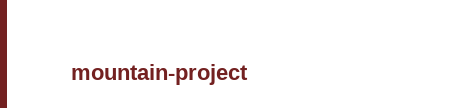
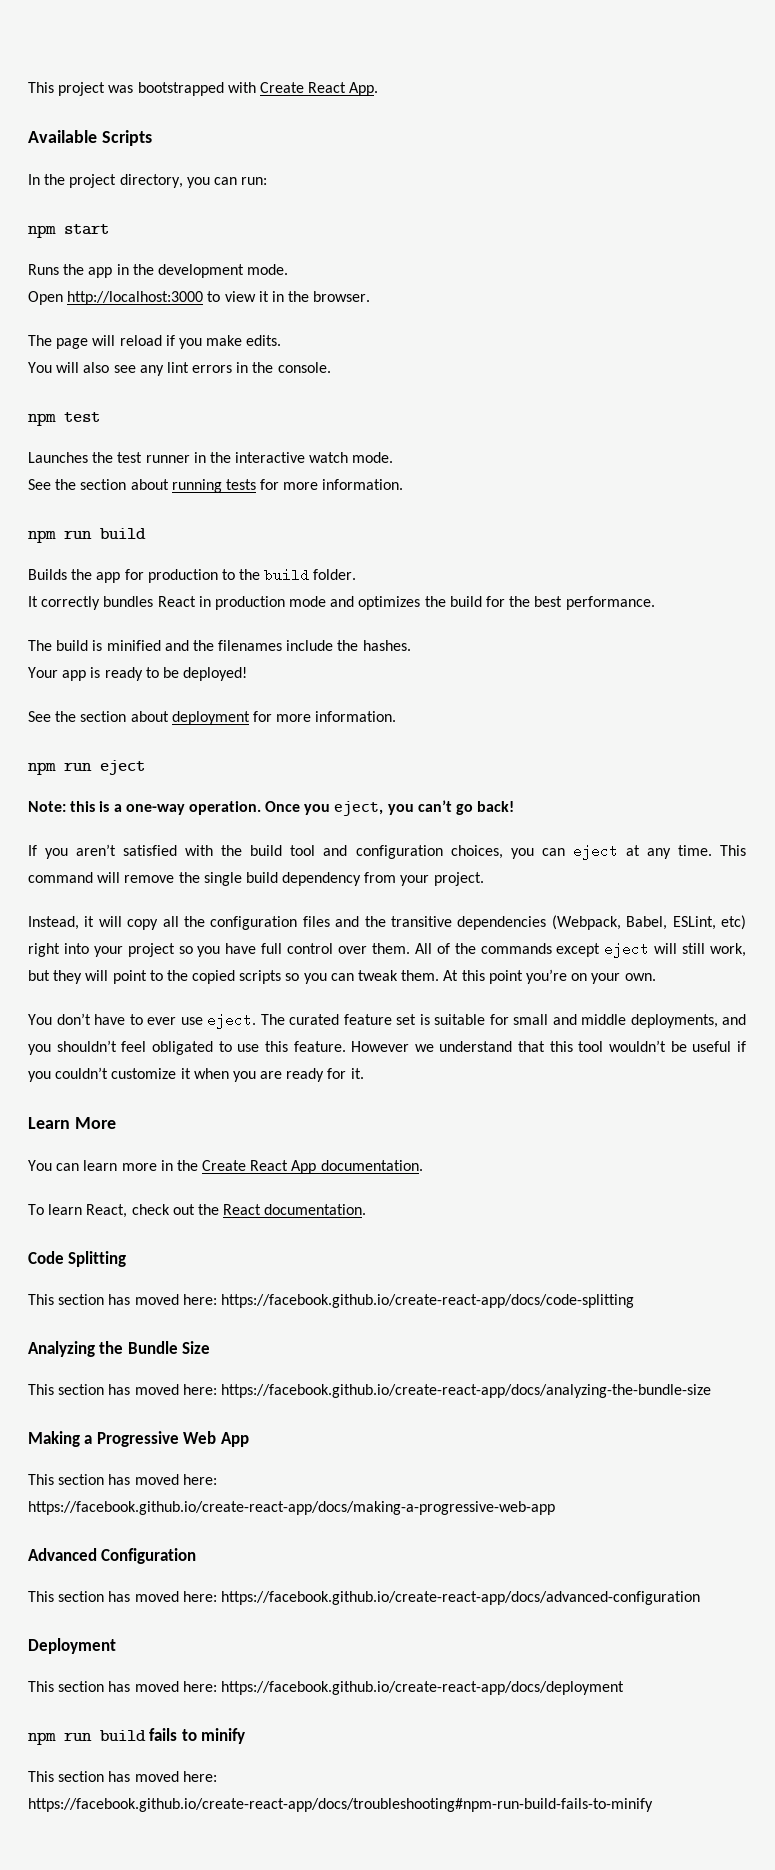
[71,64,248,85] mountain-project -> [28,82,379,96] [28,130,152,146] [28,174,268,188] [28,224,109,238] [28,264,289,278] [28,291,371,305] [28,335,282,349] [28,362,331,376] [28,412,100,426] [28,452,394,463] [28,479,404,493] [28,528,146,543] [28,568,357,583] [28,596,655,610] [28,640,411,651] [28,667,248,681] [28,711,397,725] [28,760,145,775] [28,800,515,816] [28,844,746,860] [28,872,484,886] [28,915,746,930] [28,942,746,958] [28,969,656,984] [28,1013,746,1029] [28,1040,746,1055] [28,1067,364,1082] [28,1117,116,1129] [28,1160,423,1174] [28,1204,367,1218] [28,1251,127,1267] [28,1294,634,1308] [28,1341,211,1357] [28,1384,711,1398] [28,1431,249,1447] [28,1474,217,1485] [28,1501,555,1515] [28,1548,197,1564] [28,1591,700,1605] [28,1638,116,1654] [28,1681,624,1695] [28,1728,246,1745] [28,1771,217,1782] [28,1798,653,1812] This project was bootstrapped with Create React App. // Available Scripts // In the project directory, you can run: // npm start // Runs the app in the development mode. // Open http://localhost:3000 to view it in the browser. // The page will reload if you make edits. // You will also see any lint errors in the console. // npm test // Launches the test runner in the interactive watch mode. // See the section about running tests for more information. // npm run build // Builds the app for production to the build folder. // It correctly bundles React in production mode and optimizes the build for the best performance. // The build is minified and the filenames include the hashes. // Your app is ready to be deployed! // See the section about deployment for more information. // npm run eject // Note: this is a one-way operation. Once you eject, you can’t go back! // If you aren’t satisfied with the build tool and configuration choices, you can eject at any time. This command will remove the single build dependency from your project. // Instead, it will copy all the configuration files and the transitive dependencies (Webpack, Babel, ESLint, etc) right into your project so you have full control over them. All of the commands except eject will still work, but they will point to the copied scripts so you can tweak them. At this point you’re on your own. // You don’t have to ever use eject. The curated feature set is suitable for small and middle deployments, and you shouldn’t feel obligated to use this feature. However we understand that this tool wouldn’t be useful if you couldn’t customize it when you are ready for it. // Learn More // You can learn more in the Create React App documentation. // To learn React, check out the React documentation. // Code Splitting // This section has moved here: https://facebook.github.io/create-react-app/docs/code-splitting // Analyzing the Bundle Size // This section has moved here: https://facebook.github.io/create-react-app/docs/analyzing-the-bundle-size // Making a Progressive Web App // This section has moved here: https://facebook.github.io/create-react-app/docs/making-a-progressive-web-app // Advanced Configuration // This section has moved here: https://facebook.github.io/create-react-app/docs/advanced-configuration // Deployment // This section has moved here: https://facebook.github.io/create-react-app/docs/deployment // npm run build fails to minify // This section has moved here: https://facebook.github.io/create-react-app/docs/troubleshooting#npm-run-build-fails-to-minify

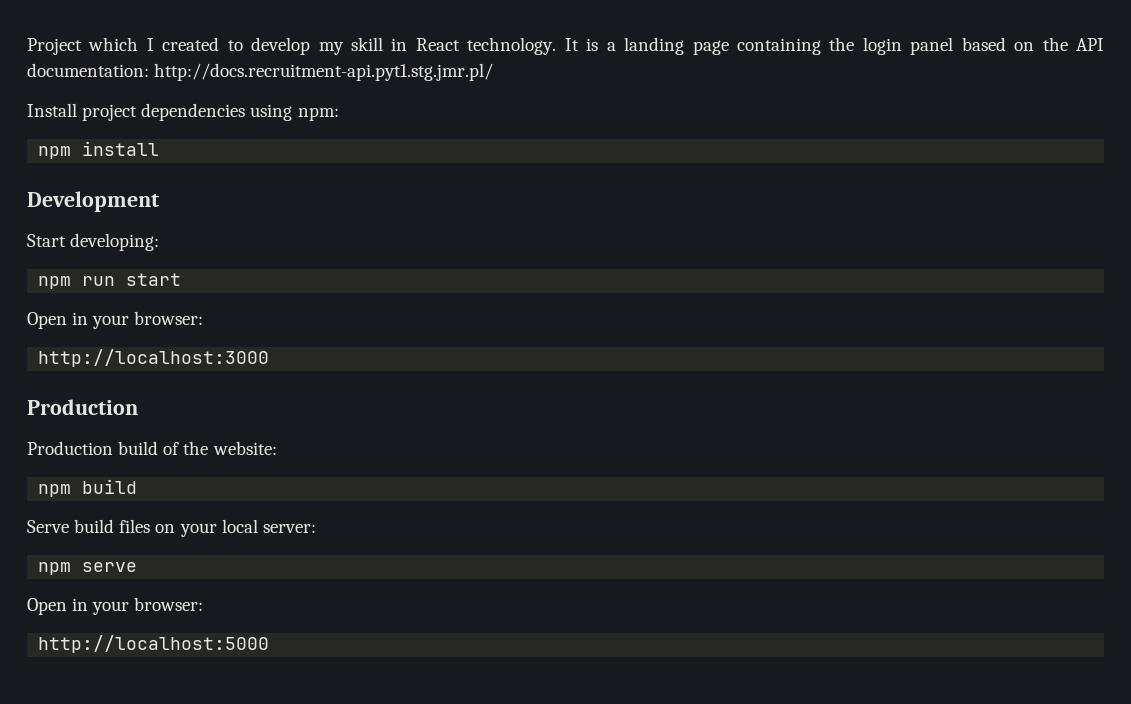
[28,82,379,96] [28,130,152,146] [28,174,268,188] [28,224,109,238] [28,264,289,278] [28,291,371,305] [28,335,282,349] [28,362,331,376] [28,412,100,426] [28,452,394,463] [28,479,404,493] [28,528,146,543] [28,568,357,583] [28,596,655,610] [28,640,411,651] [28,667,248,681] [28,711,397,725] [28,760,145,775] [28,800,515,816] [28,844,746,860] [28,872,484,886] [28,915,746,930] [28,942,746,958] [28,969,656,984] [28,1013,746,1029] [28,1040,746,1055] [28,1067,364,1082] [28,1117,116,1129] [28,1160,423,1174] [28,1204,367,1218] [28,1251,127,1267] [28,1294,634,1308] [28,1341,211,1357] [28,1384,711,1398] [28,1431,249,1447] [28,1474,217,1485] [28,1501,555,1515] [28,1548,197,1564] [28,1591,700,1605] [28,1638,116,1654] [28,1681,624,1695] [28,1728,246,1745] [28,1771,217,1782] [28,1798,653,1812] This project was bootstrapped with Create React App. // Available Scripts // In the project directory, you can run: // npm start // Runs the app in the development mode. // Open http://localhost:3000 to view it in the browser. // The page will reload if you make edits. // You will also see any lint errors in the console. // npm test // Launches the test runner in the interactive watch mode. // See the section about running tests for more information. // npm run build // Builds the app for production to the build folder. // It correctly bundles React in production mode and optimizes the build for the best performance. // The build is minified and the filenames include the hashes. // Your app is ready to be deployed! // See the section about deployment for more information. // npm run eject // Note: this is a one-way operation. Once you eject, you can’t go back! // If you aren’t satisfied with the build tool and configuration choices, you can eject at any time. This command will remove the single build dependency from your project. // Instead, it will copy all the configuration files and the transitive dependencies (Webpack, Babel, ESLint, etc) right into your project so you have full control over them. All of the commands except eject will still work, but they will point to the copied scripts so you can tweak them. At this point you’re on your own. // You don’t have to ever use eject. The curated feature set is suitable for small and middle deployments, and you shouldn’t feel obligated to use this feature. However we understand that this tool wouldn’t be useful if you couldn’t customize it when you are ready for it. // Learn More // You can learn more in the Create React App documentation. // To learn React, check out the React documentation. // Code Splitting // This section has moved here: https://facebook.github.io/create-react-app/docs/code-splitting // Analyzing the Bundle Size // This section has moved here: https://facebook.github.io/create-react-app/docs/analyzing-the-bundle-size // Making a Progressive Web App // This section has moved here: https://facebook.github.io/create-react-app/docs/making-a-progressive-web-app // Advanced Configuration // This section has moved here: https://facebook.github.io/create-react-app/docs/advanced-configuration // Deployment // This section has moved here: https://facebook.github.io/create-react-app/docs/deployment // npm run build fails to minify // This section has moved here: https://facebook.github.io/create-react-app/docs/troubleshooting#npm-run-build-fails-to-minify -> [27,37,1104,55] [27,63,494,81] [27,103,339,121] [38,141,160,159] [27,191,159,212] [27,233,160,251] [38,273,182,289] [27,311,204,329] [38,349,270,367] [27,399,138,415] [27,441,277,455] [38,479,138,497] [27,519,316,537] [38,562,138,575] [27,597,204,615] [38,635,270,653] Project which I created to develop my skill in React technology. It is a landing page containing the login panel based on the API documentation: http://docs.recruitment-api.pyt1.stg.jmr.pl/ // Install project dependencies using npm: // npm install // Development // Start developing: // npm run start // Open in your browser: // http://localhost:3000 // Production // Production build of the website: // npm build // Serve build files on your local server: // npm serve // Open in your browser: // http://localhost:5000

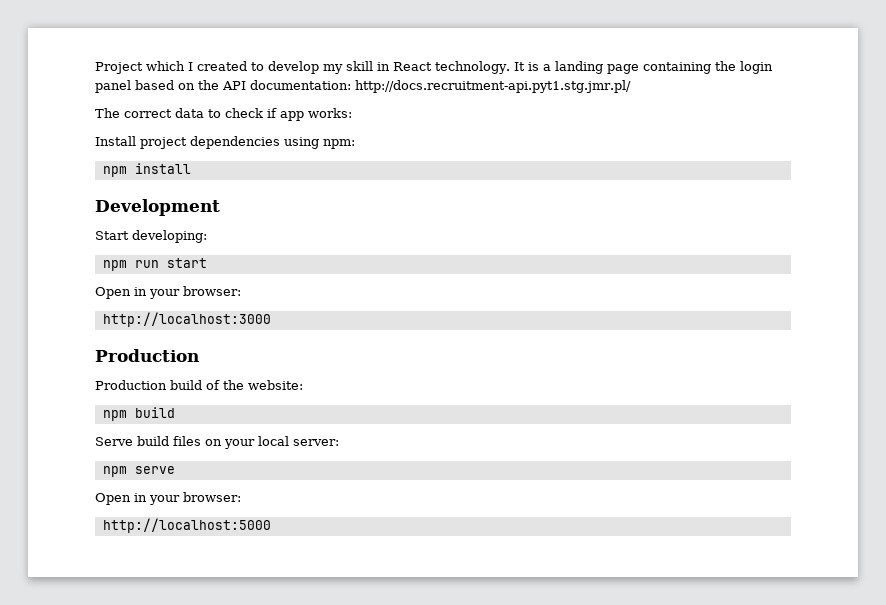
(494, 72) none -> [95,108,352,121] // The correct data to check if app works:

